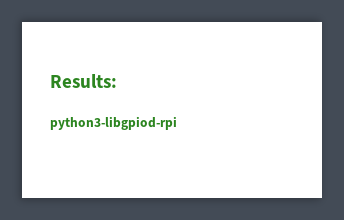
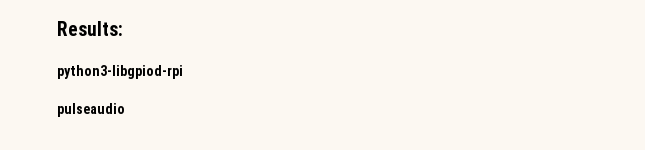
(177, 123) none -> [57,103,125,117] // pulseaudio

